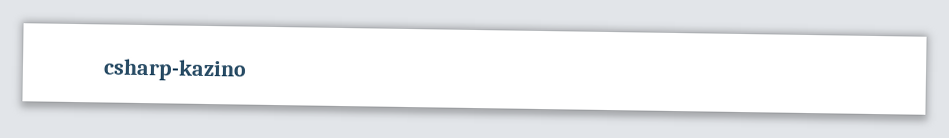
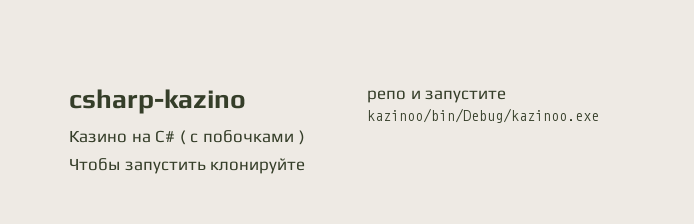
(247, 70) none -> [69,130,305,145] [69,158,306,174] [367,90,507,103] [367,108,599,123] // Казино на C# ( с побочками ) // Чтобы запустить клонируйте репо и запустите kazinoo/bin/Debug/kazinoo.exe

